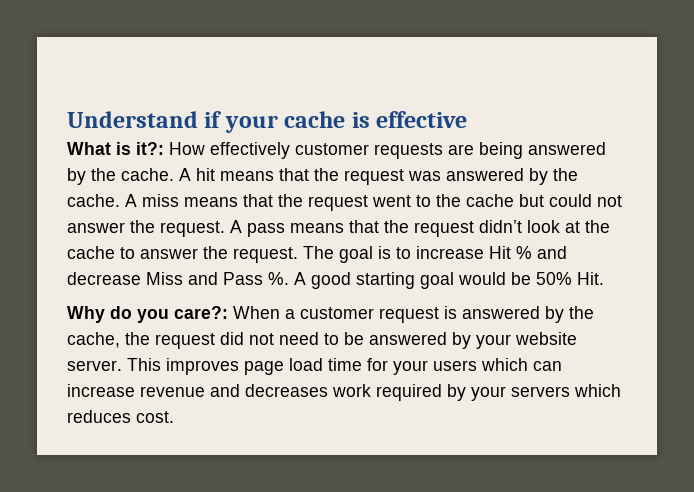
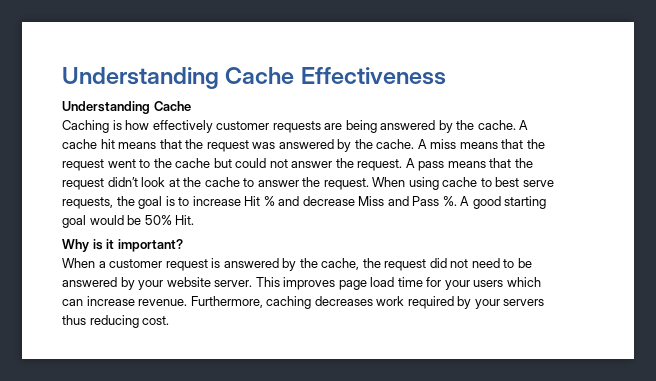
[67,111,468,133] [67,142,205,155] Understand if your cache is effective // What is it?: How -> [62,67,446,89] [62,101,191,114] [62,120,150,133] Understanding Cache Effectiveness // Understanding Cache // Caching is how
(191, 174) none -> [62,139,97,149] cache
[303,246,334,259] The -> [372,177,554,190] [62,196,135,209] When using cache to best serve requests, the
[110,306,228,323] do you care?: -> [92,239,183,252] is it important? //
[140,384,240,397] revenue and -> [138,296,312,309] revenue. Furthermore, caching
[574,384,621,397] [67,410,131,423] which reduces -> [62,315,139,328] thus reducing

